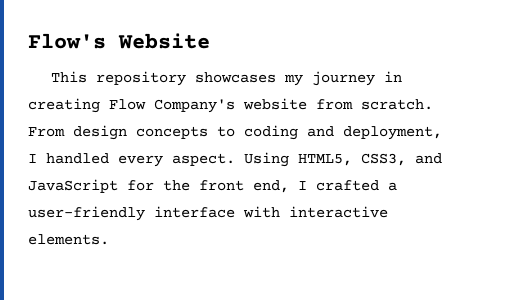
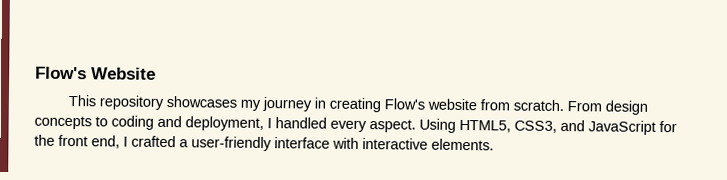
[109,99,235,113] Flow Company's -> [384,98,426,110] Flow's

